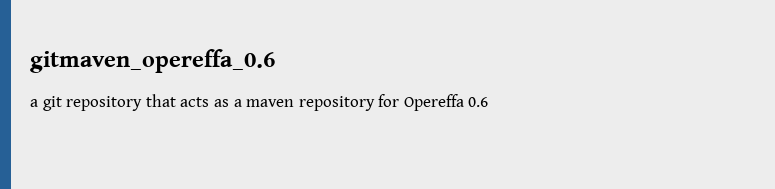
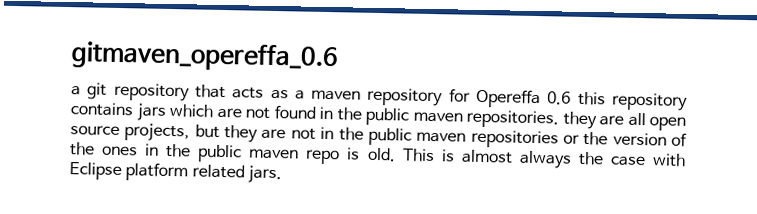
(489, 102) none -> [577,91,689,111] [70,102,686,131] [70,123,687,149] [70,142,686,169] [69,162,282,184] this repository contains jars which are not found in the public maven repositories. they are all open source projects, but they are not in the public maven repositories or the version of the ones in the public maven repo is old. This is almost always the case with Eclipse platform related jars.

